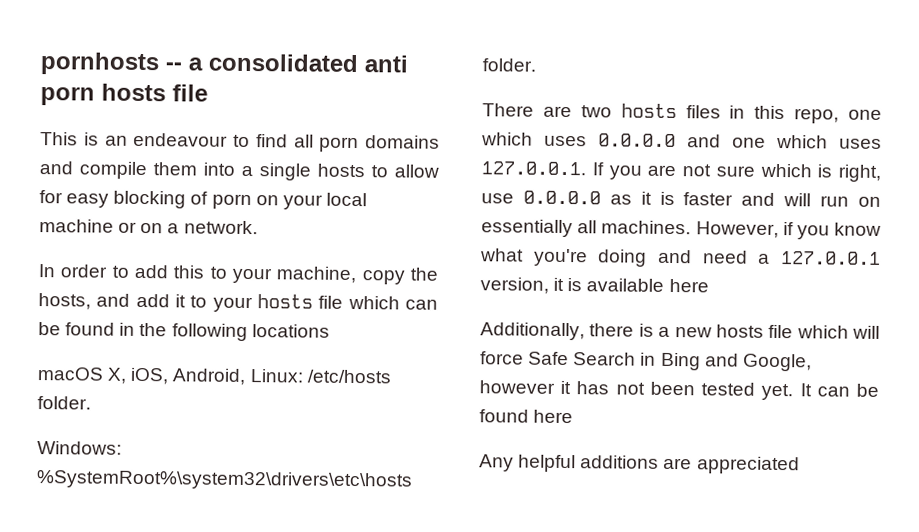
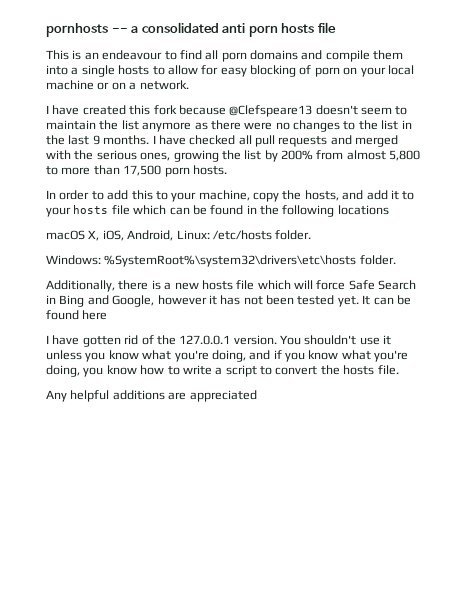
(258, 227) none -> [46,105,408,117] [46,120,412,132] [46,135,399,147] [46,150,421,162] [46,165,227,177] // I have created this fork because @Clefspeare13 doesn't seem to maintain the list anymore as there were no changes to the list in the last 9 months. I have checked all pull requests and merged with the serious ones, growing the list by 200% from almost 5,800 to more than 17,500 porn hosts.
[482,103,882,124] [481,132,882,149] [481,161,881,182] [481,190,881,207] [481,219,881,240] [480,248,881,267] [480,277,709,294] // There are two hosts files in this repo, one which uses 0.0.0.0 and one which uses 127.0.0.1. If you are not sure which is right, use 0.0.0.0 as it is faster and will run on essentially all machines. However, if you know what you're doing and need a 127.0.0.1 version, it is available here -> (396, 260) none
(574, 416) none -> [46,335,392,347] [46,350,409,362] [46,365,399,377] // I have gotten rid of the 127.0.0.1 version. You shouldn't use it unless you know what you're doing, and if you know what you're doing, you know how to write a script to convert the hosts file.

